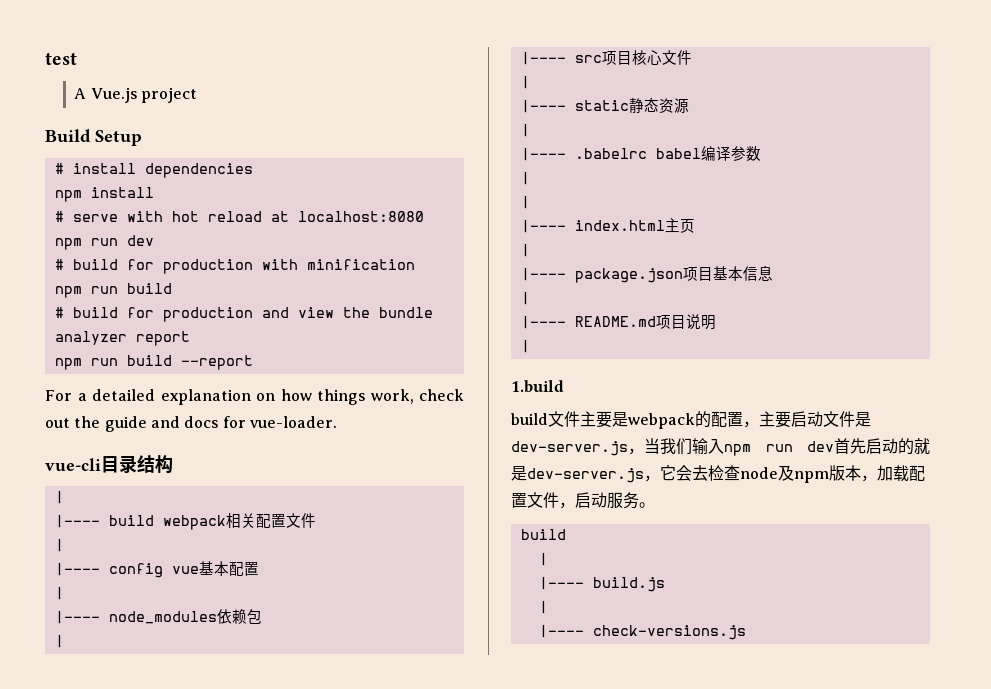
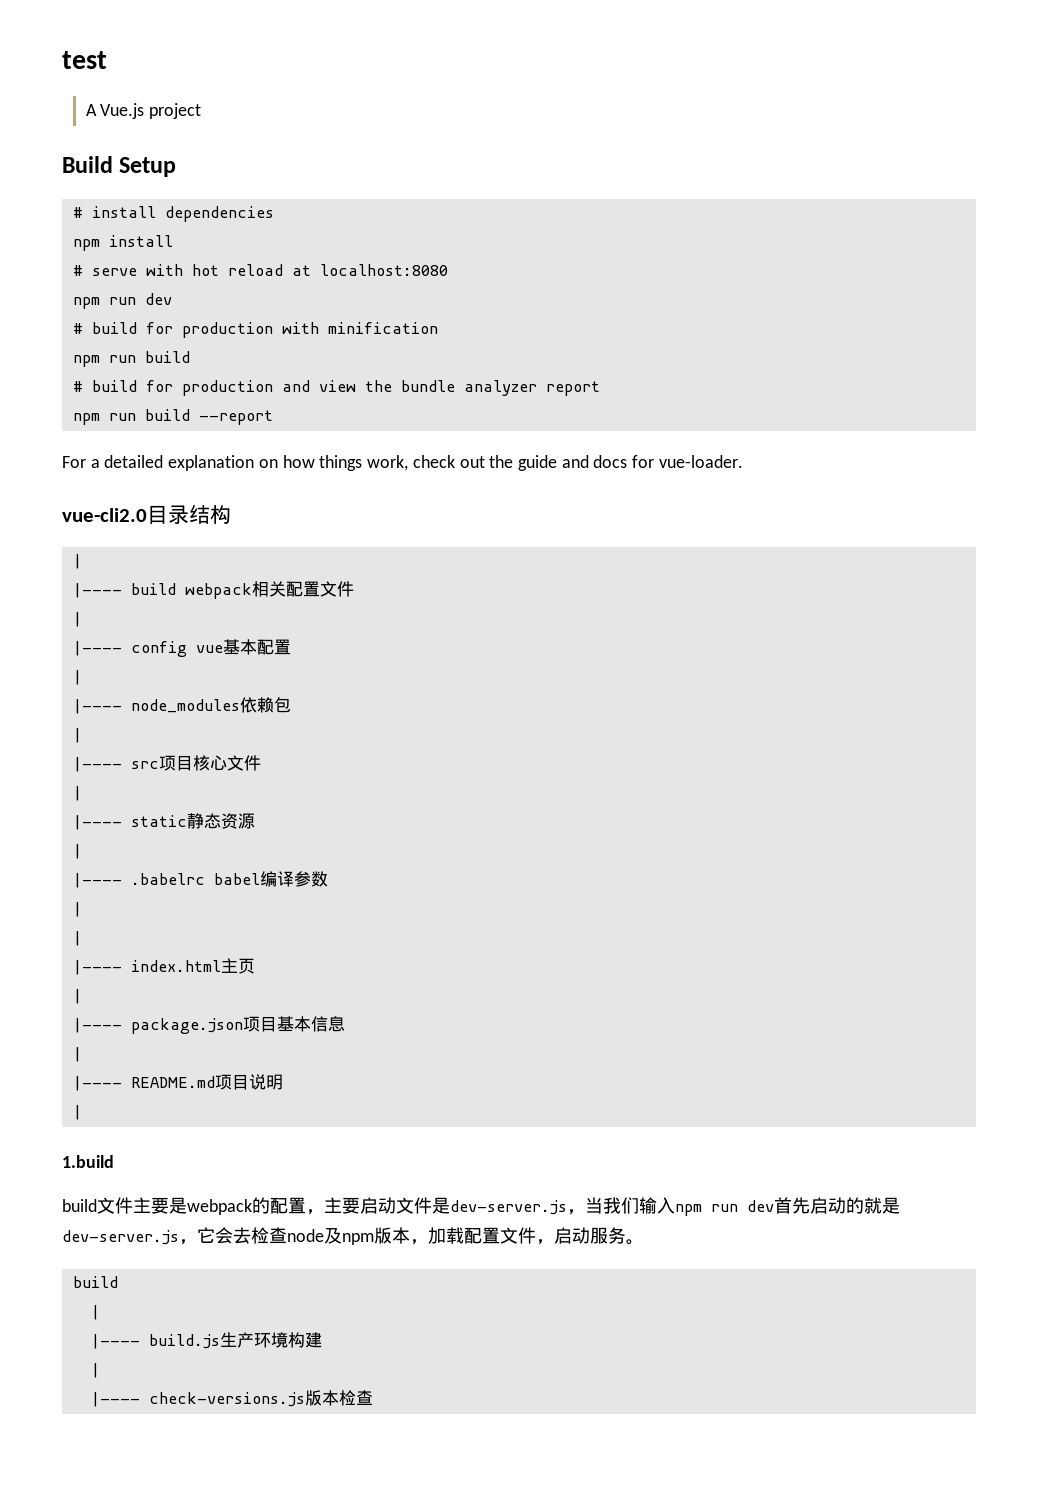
[45,458,101,471] vue-cli -> [62,508,147,522] vue-cli2.0
(665, 584) none -> [219,1332,322,1348] 生产环境构建
(746, 632) none -> [304,1390,373,1406] 版本检查

